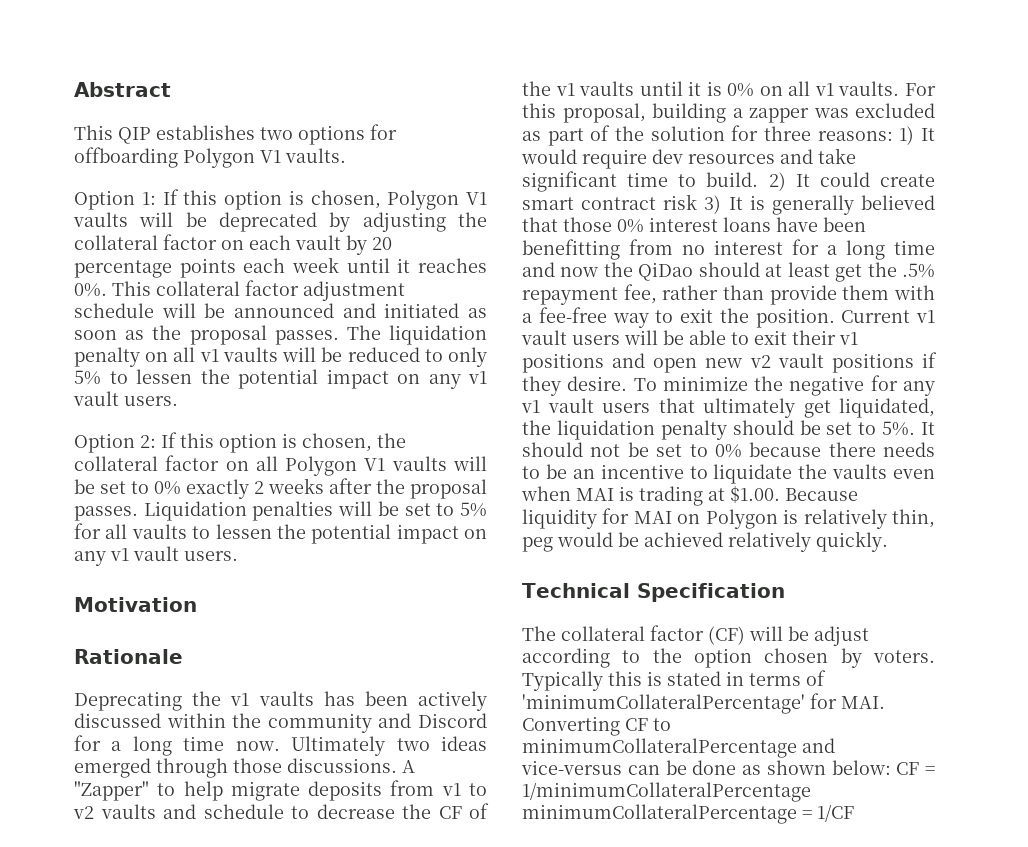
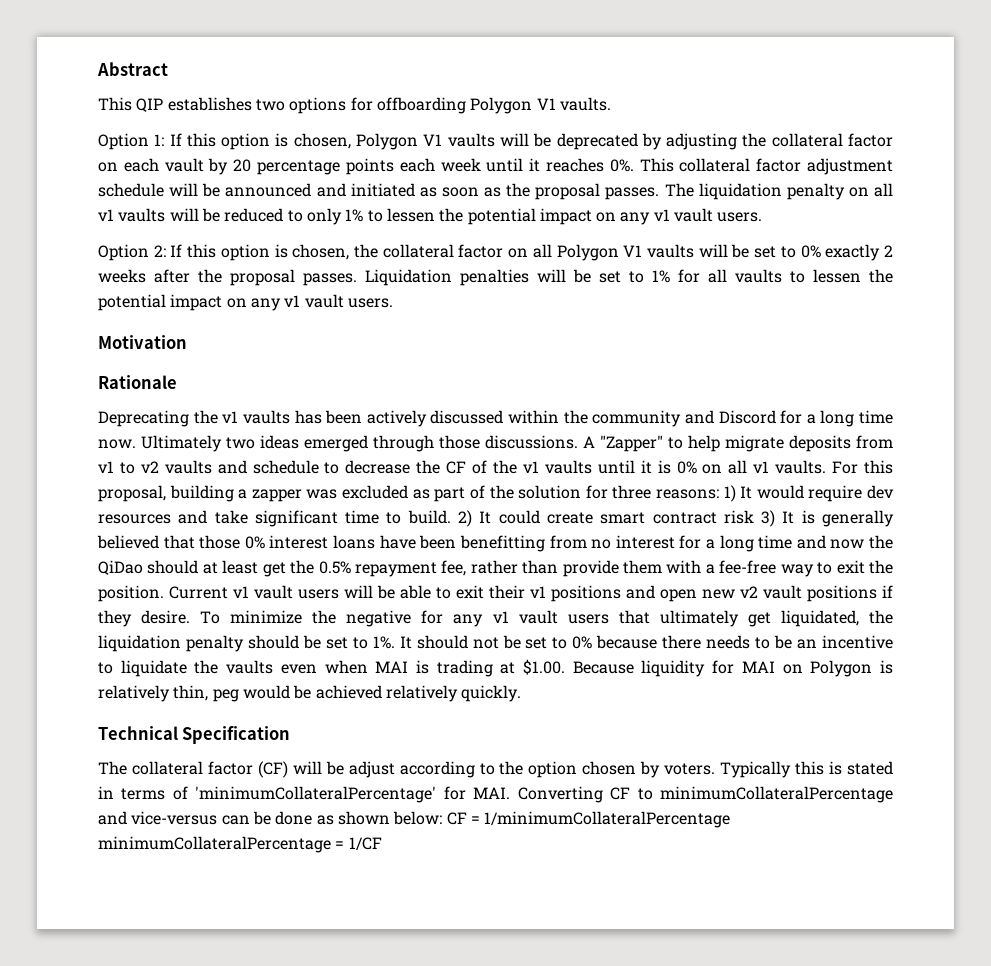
[74,370,101,385] 5% -> [345,209,364,222] 1%
[460,502,488,517] 5% -> [652,270,670,283] 1%
[902,263,935,278] .5% -> [318,561,351,574] 0.5%
[882,421,916,436] 5%. -> [372,636,395,649] 1%.

